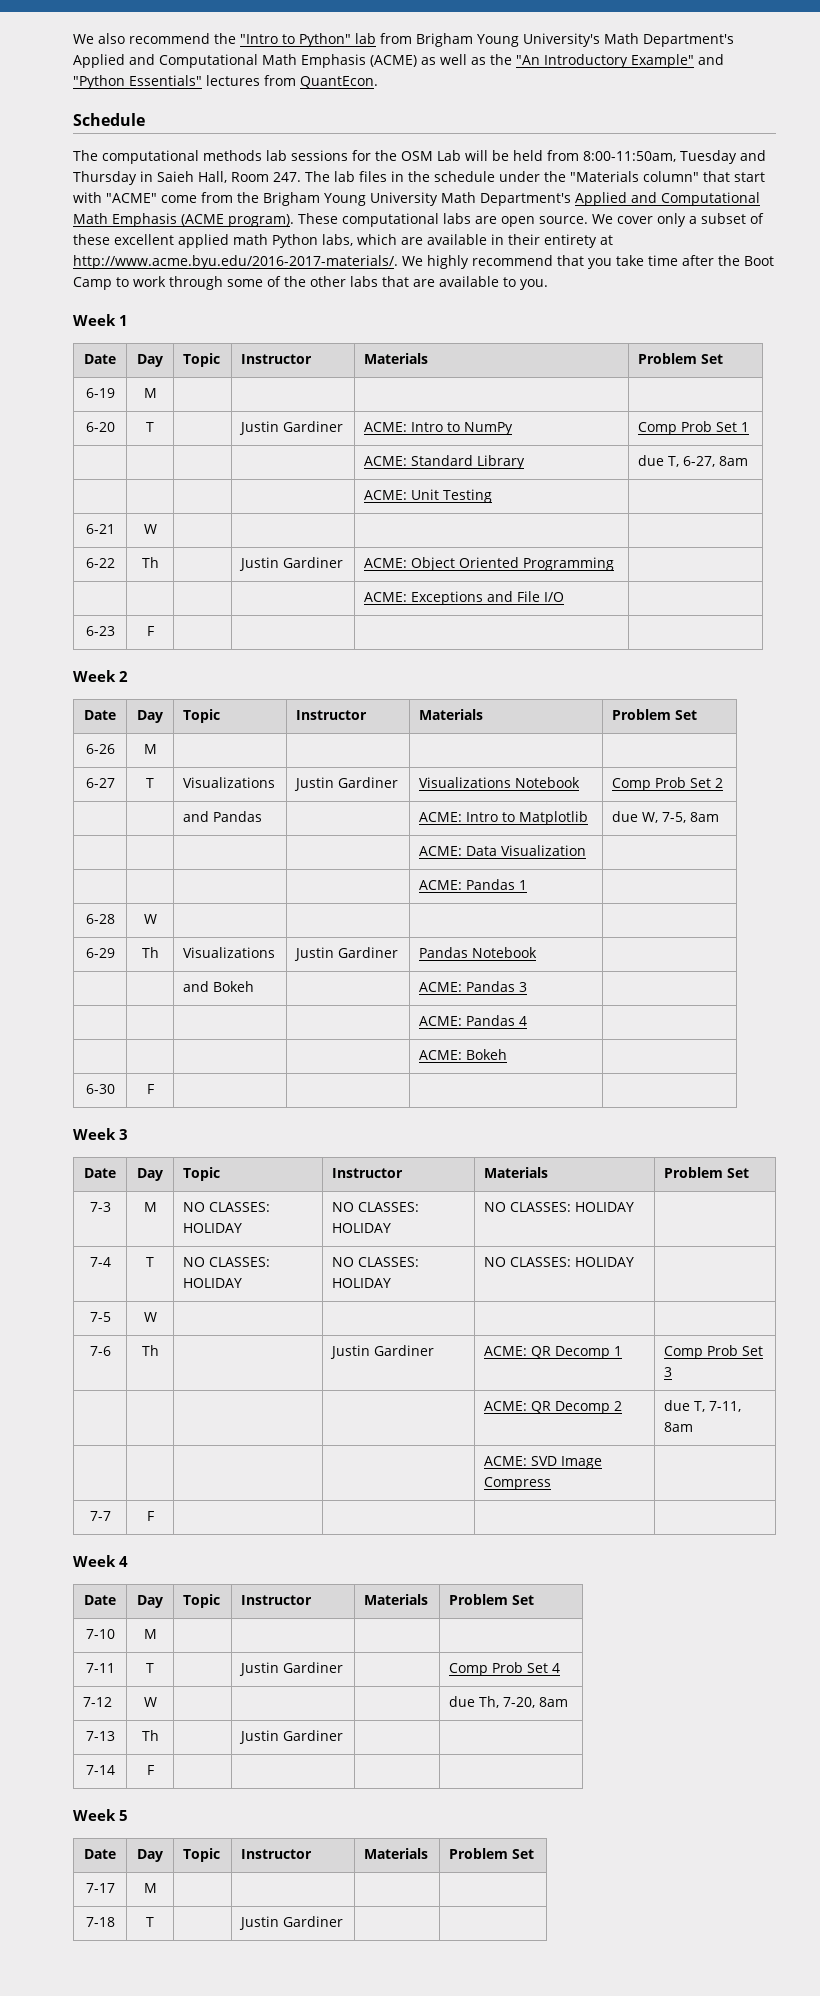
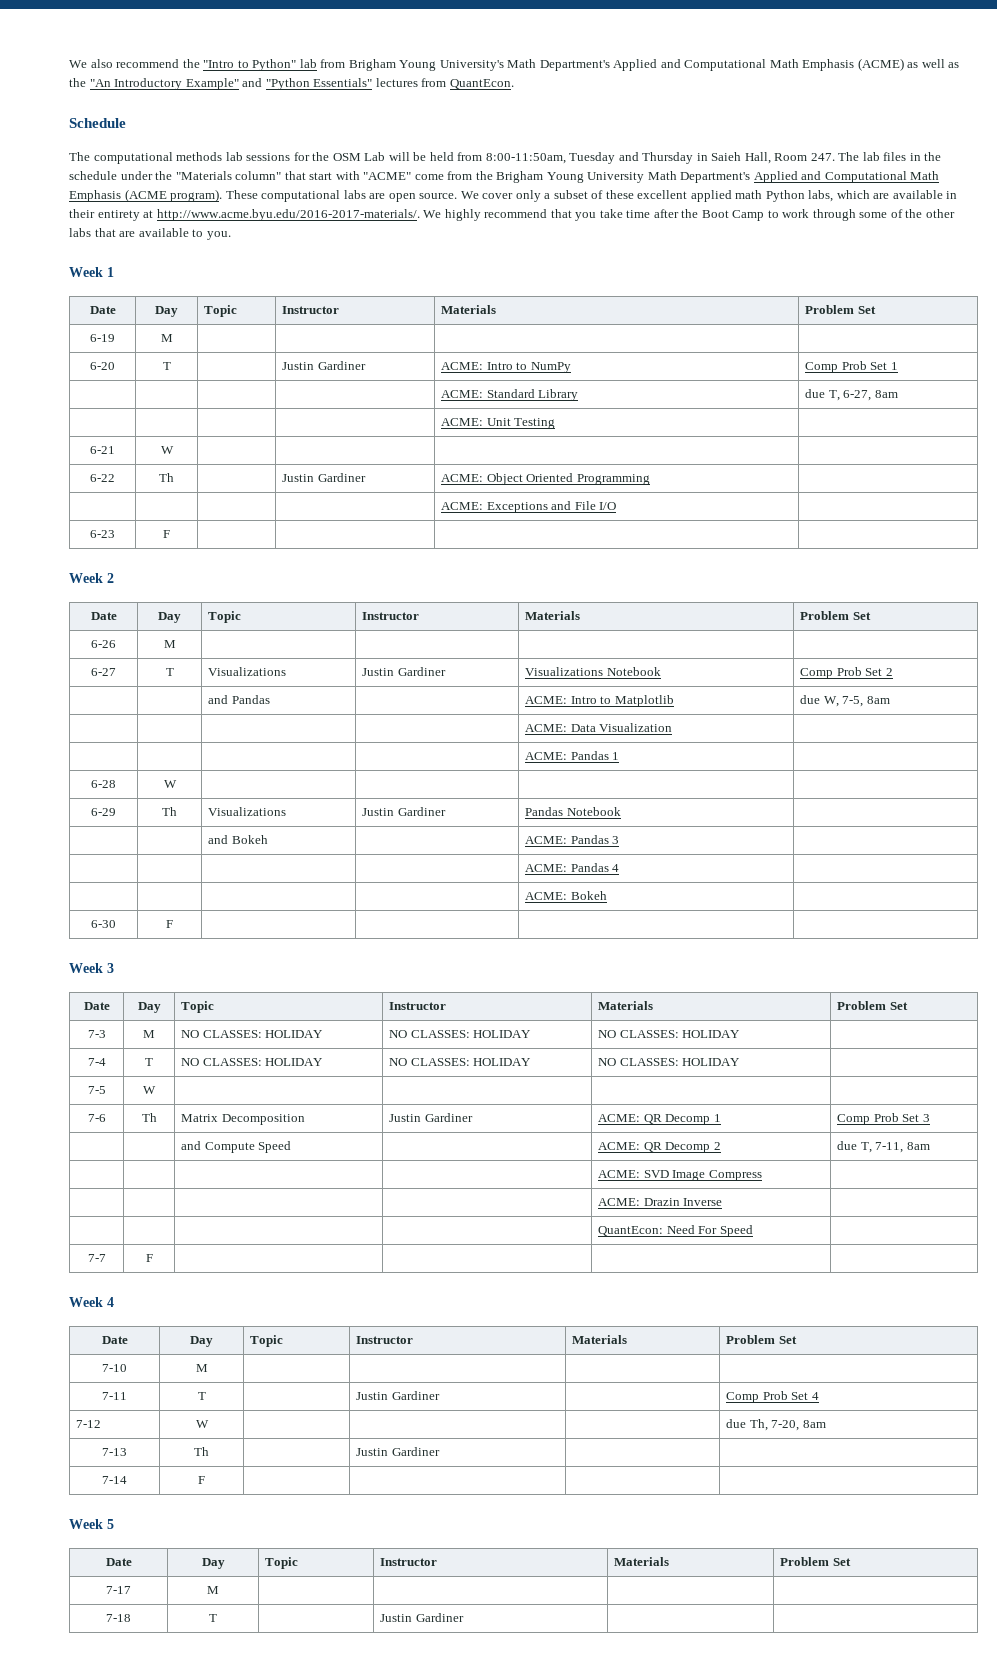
(159, 1350) none -> [181,1114,305,1125] Matrix Decomposition
(673, 1372) none -> [181,1141,292,1153] and Compute Speed
(552, 1483) none -> [598,1198,723,1206] [598,1225,753,1237] // | | | | ACME: Drazin Inverse | // | | | | QuantEcon: Need For Speed |

